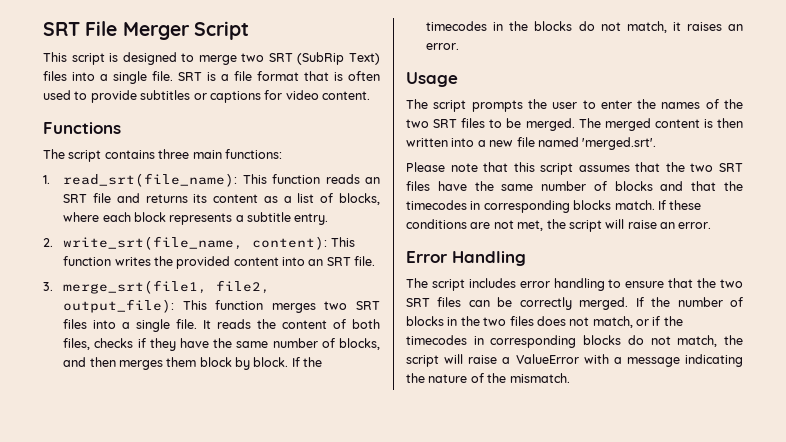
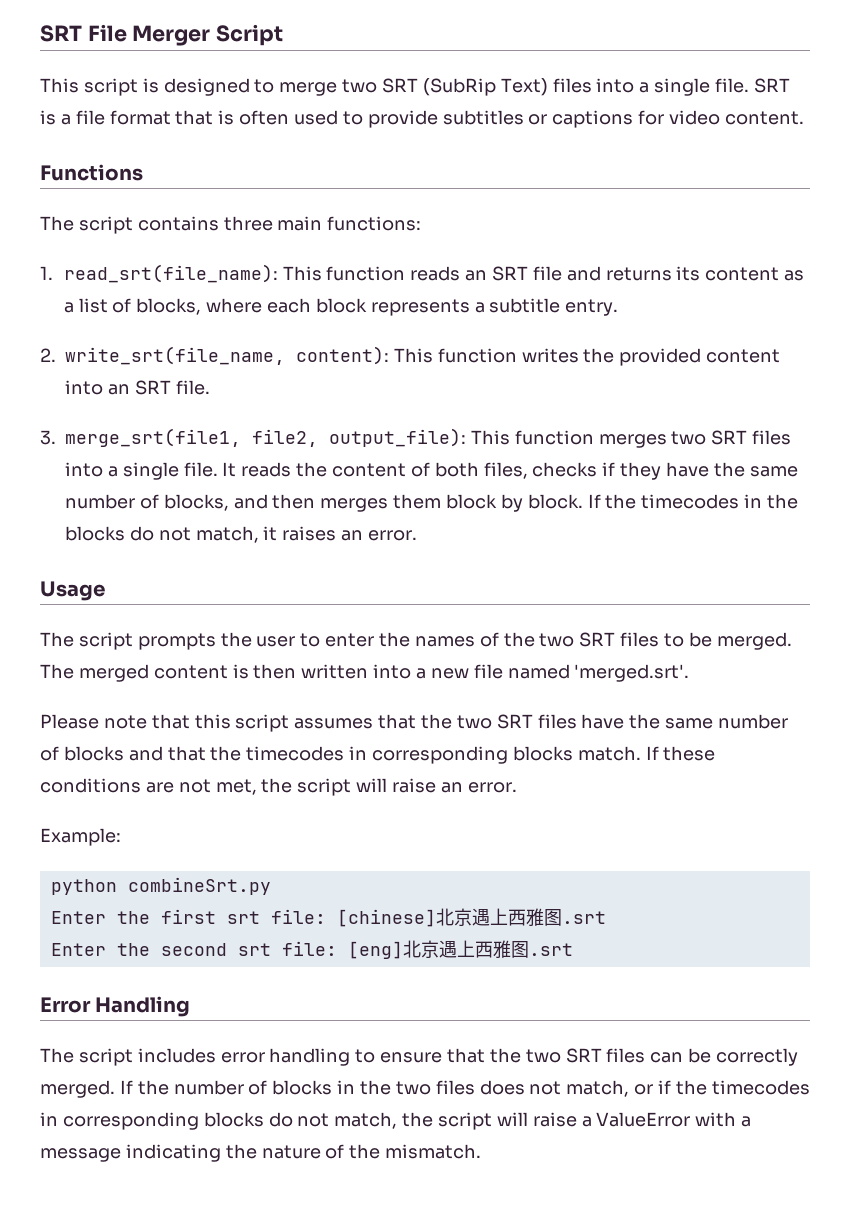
(712, 225) none -> [40,828,121,846] [50,877,271,895] [50,908,606,927] [50,940,573,959] // Example: // python combineSrt.py // Enter the first srt file: [chinese]北京遇上西雅图.srt // Enter the second srt file: [eng]北京遇上西雅图.srt

